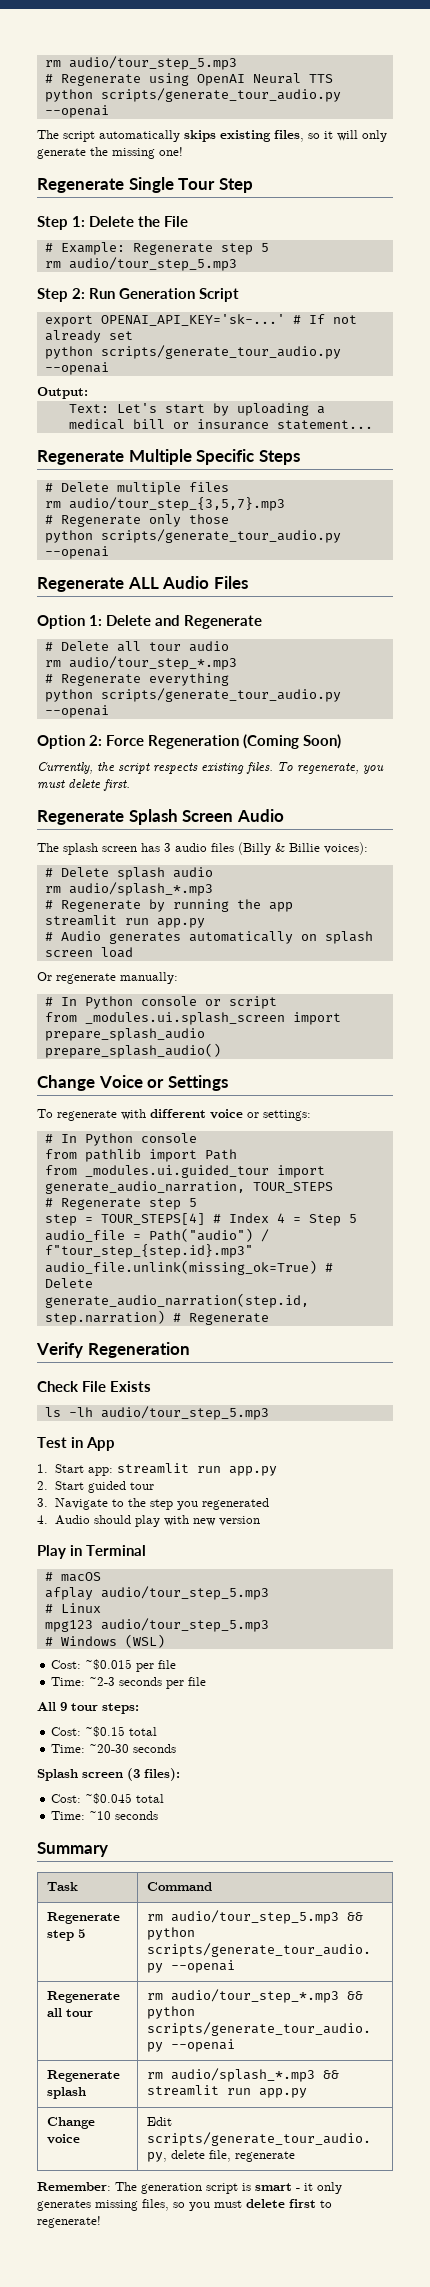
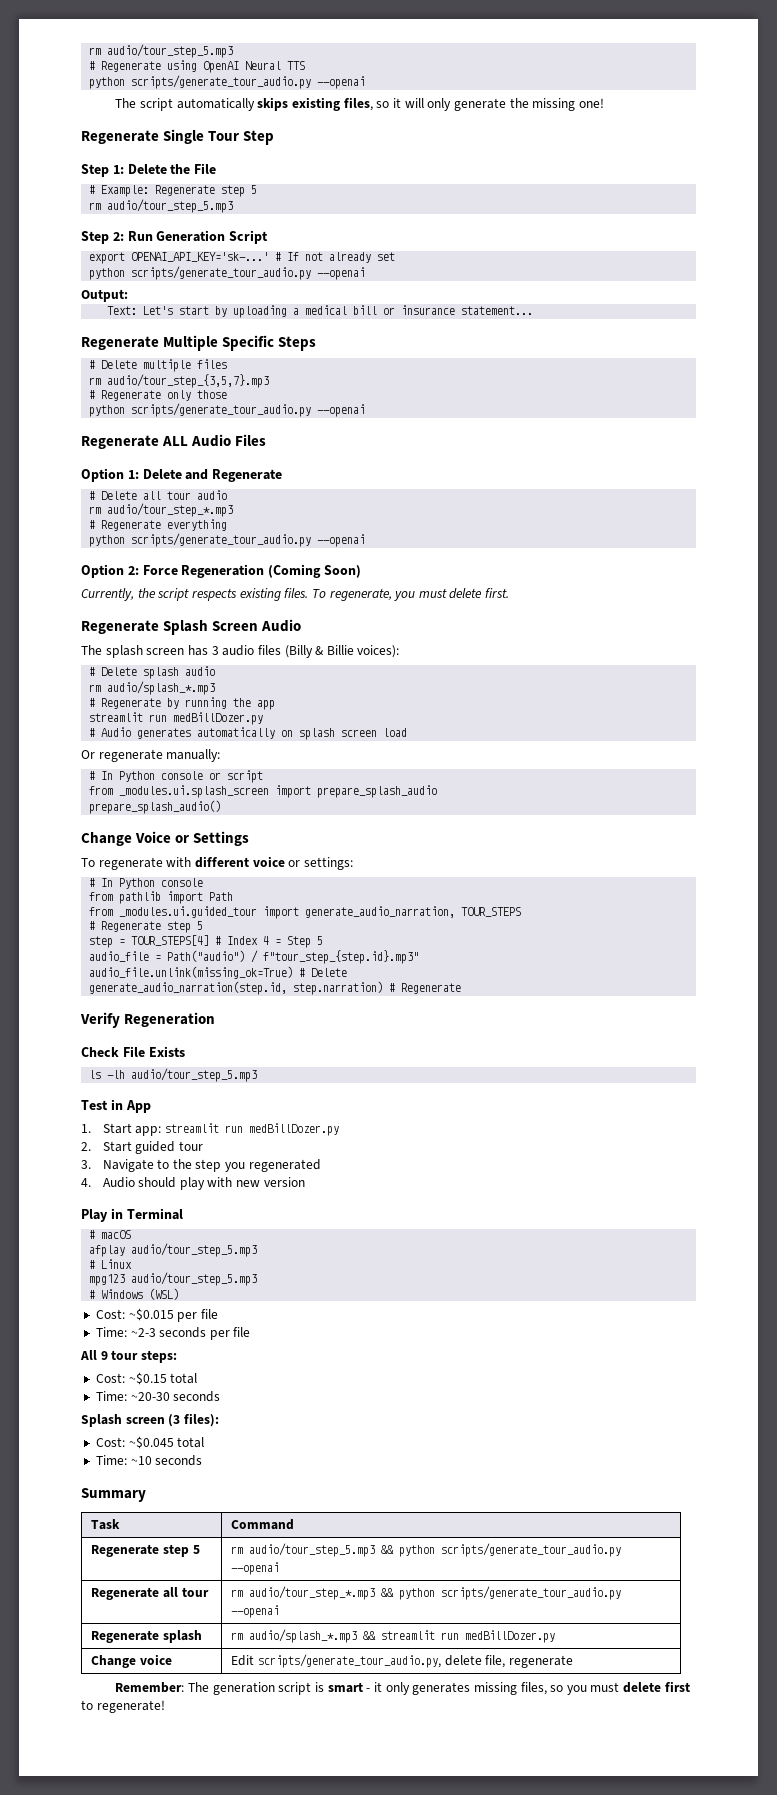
[156,918,205,928] app.py -> [173,712,264,725] medBillDozer.py
[228,1466,277,1476] app.py -> [248,1123,339,1136] medBillDozer.py
[259,2088,308,2098] app.py -> [465,1630,556,1643] medBillDozer.py

